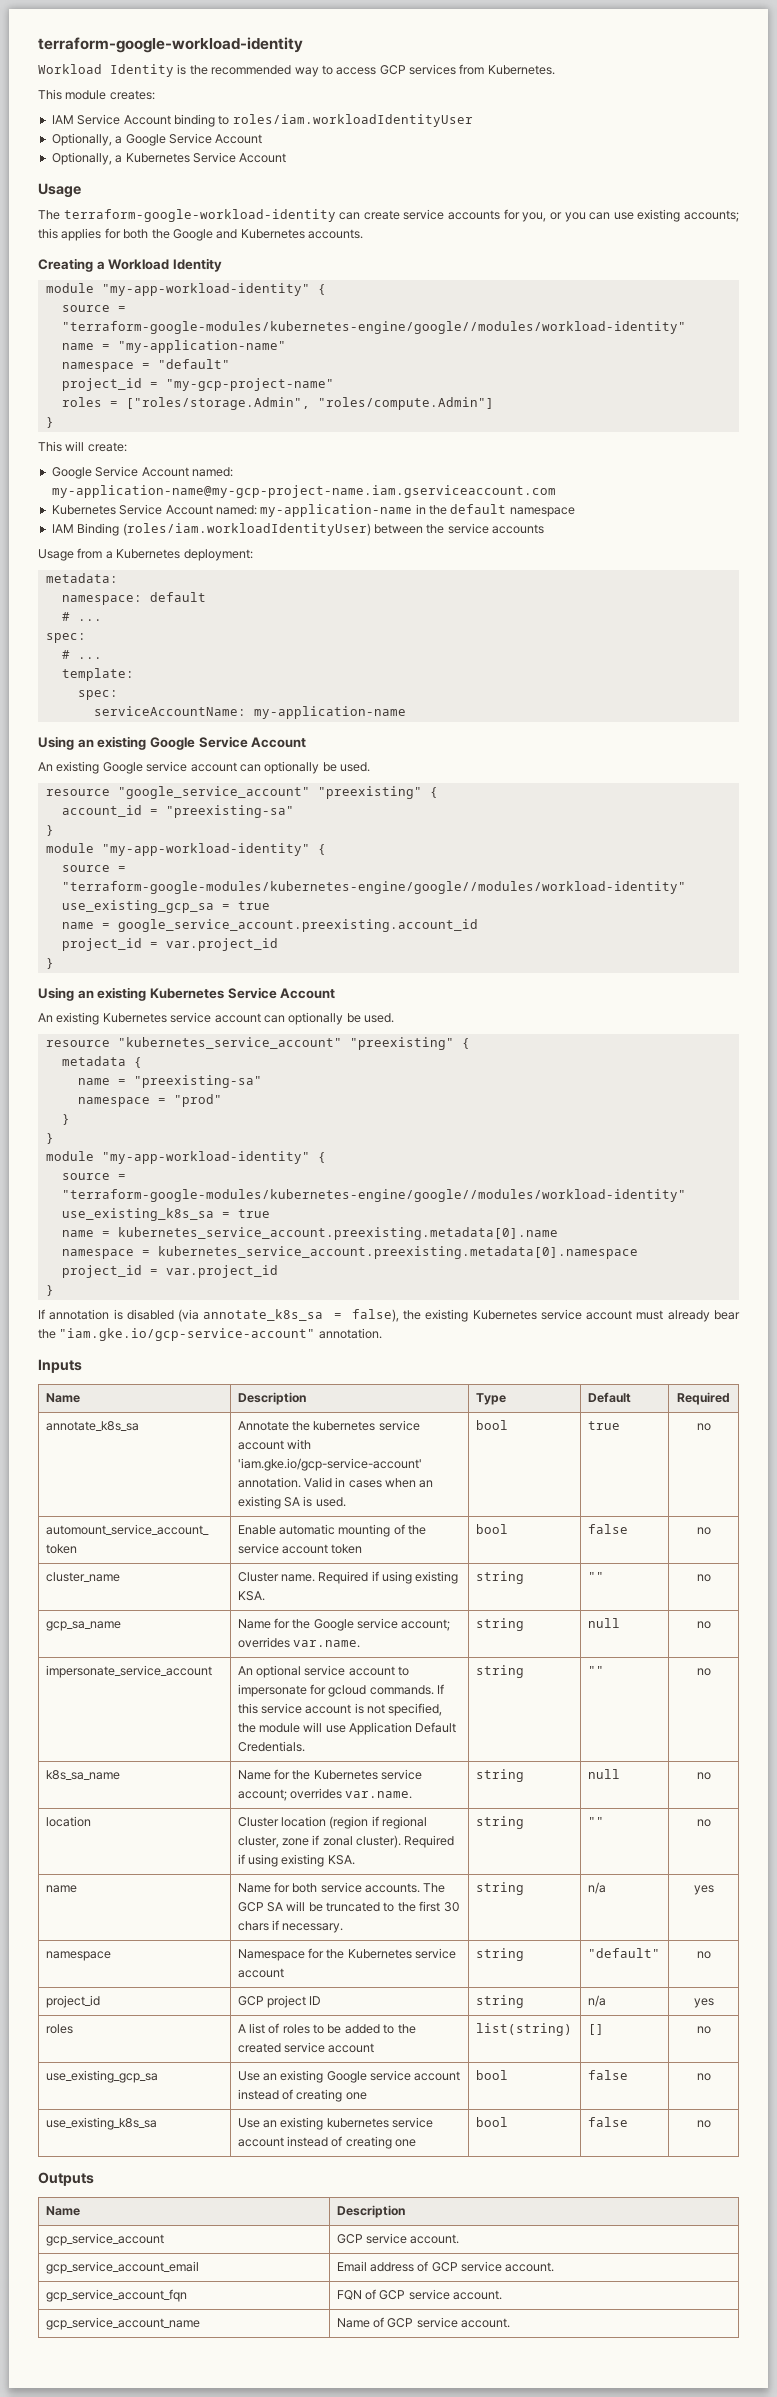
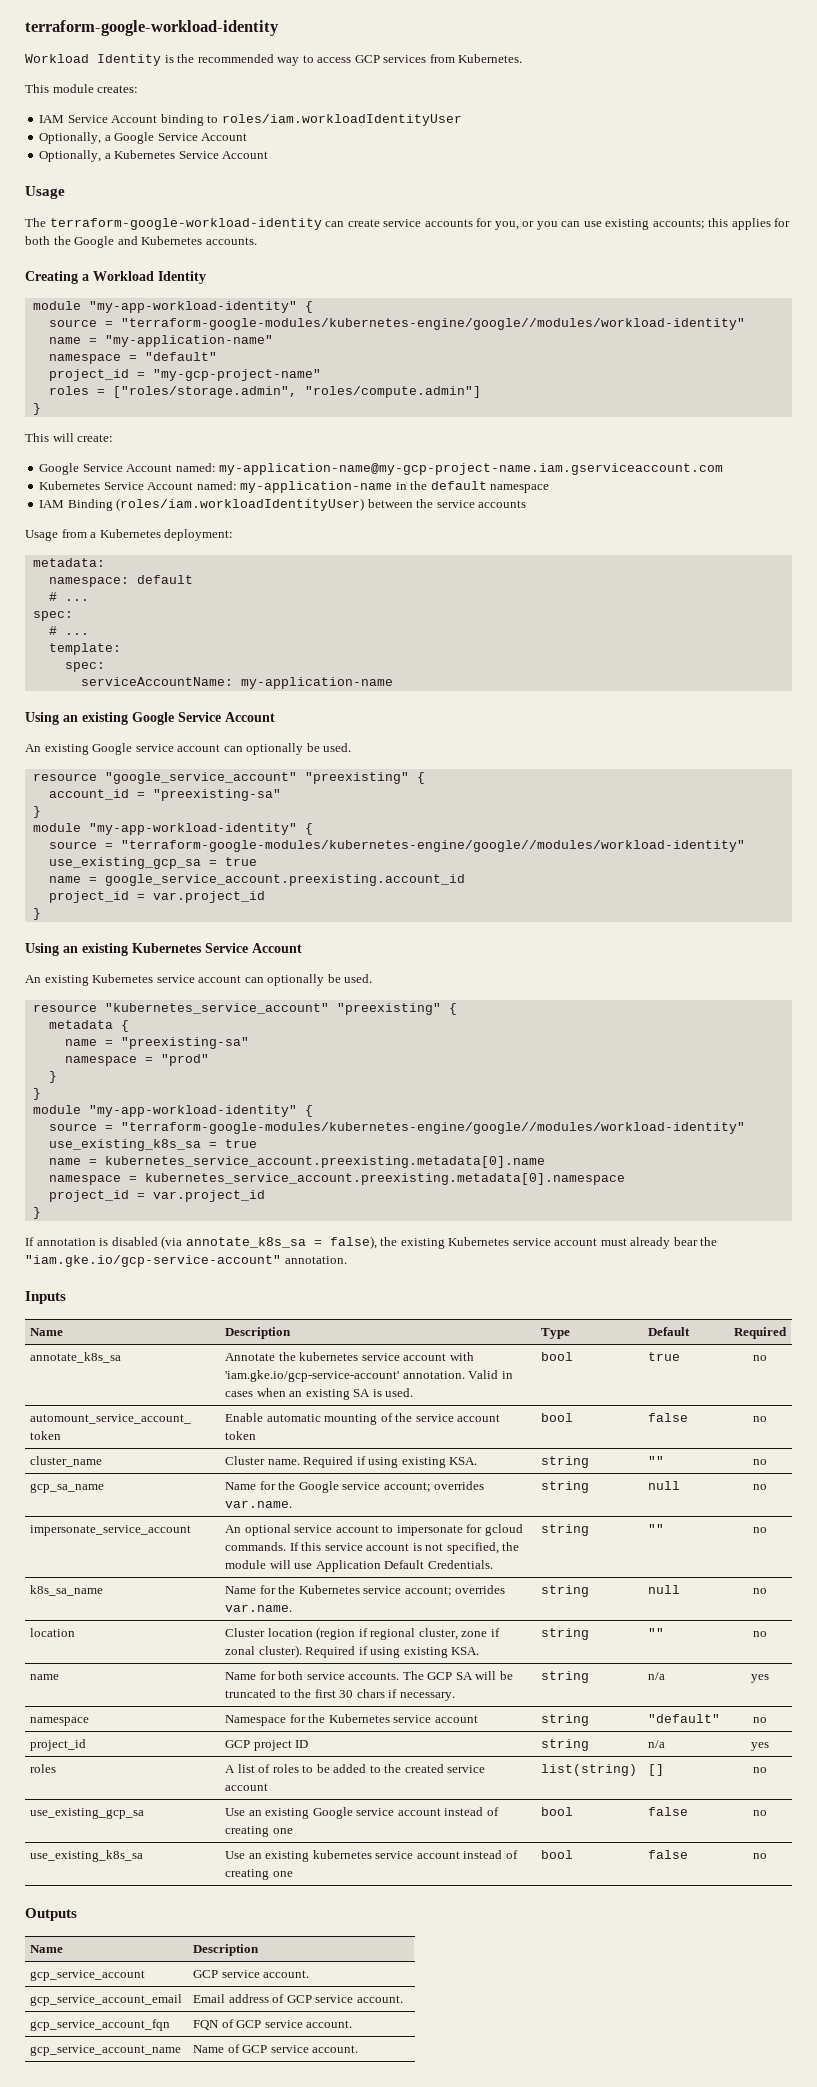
[125,397,494,410] ["roles/storage.Admin", "roles/compute.Admin"] -> [112,386,481,398] ["roles/storage.admin", "roles/compute.admin"]

